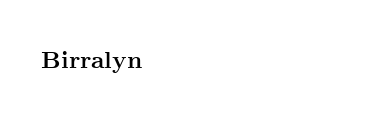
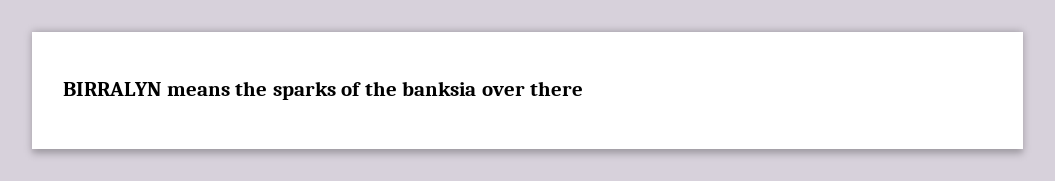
[41,51,142,73] Birralyn -> [63,81,584,100] BIRRALYN means the sparks of the banksia over there

